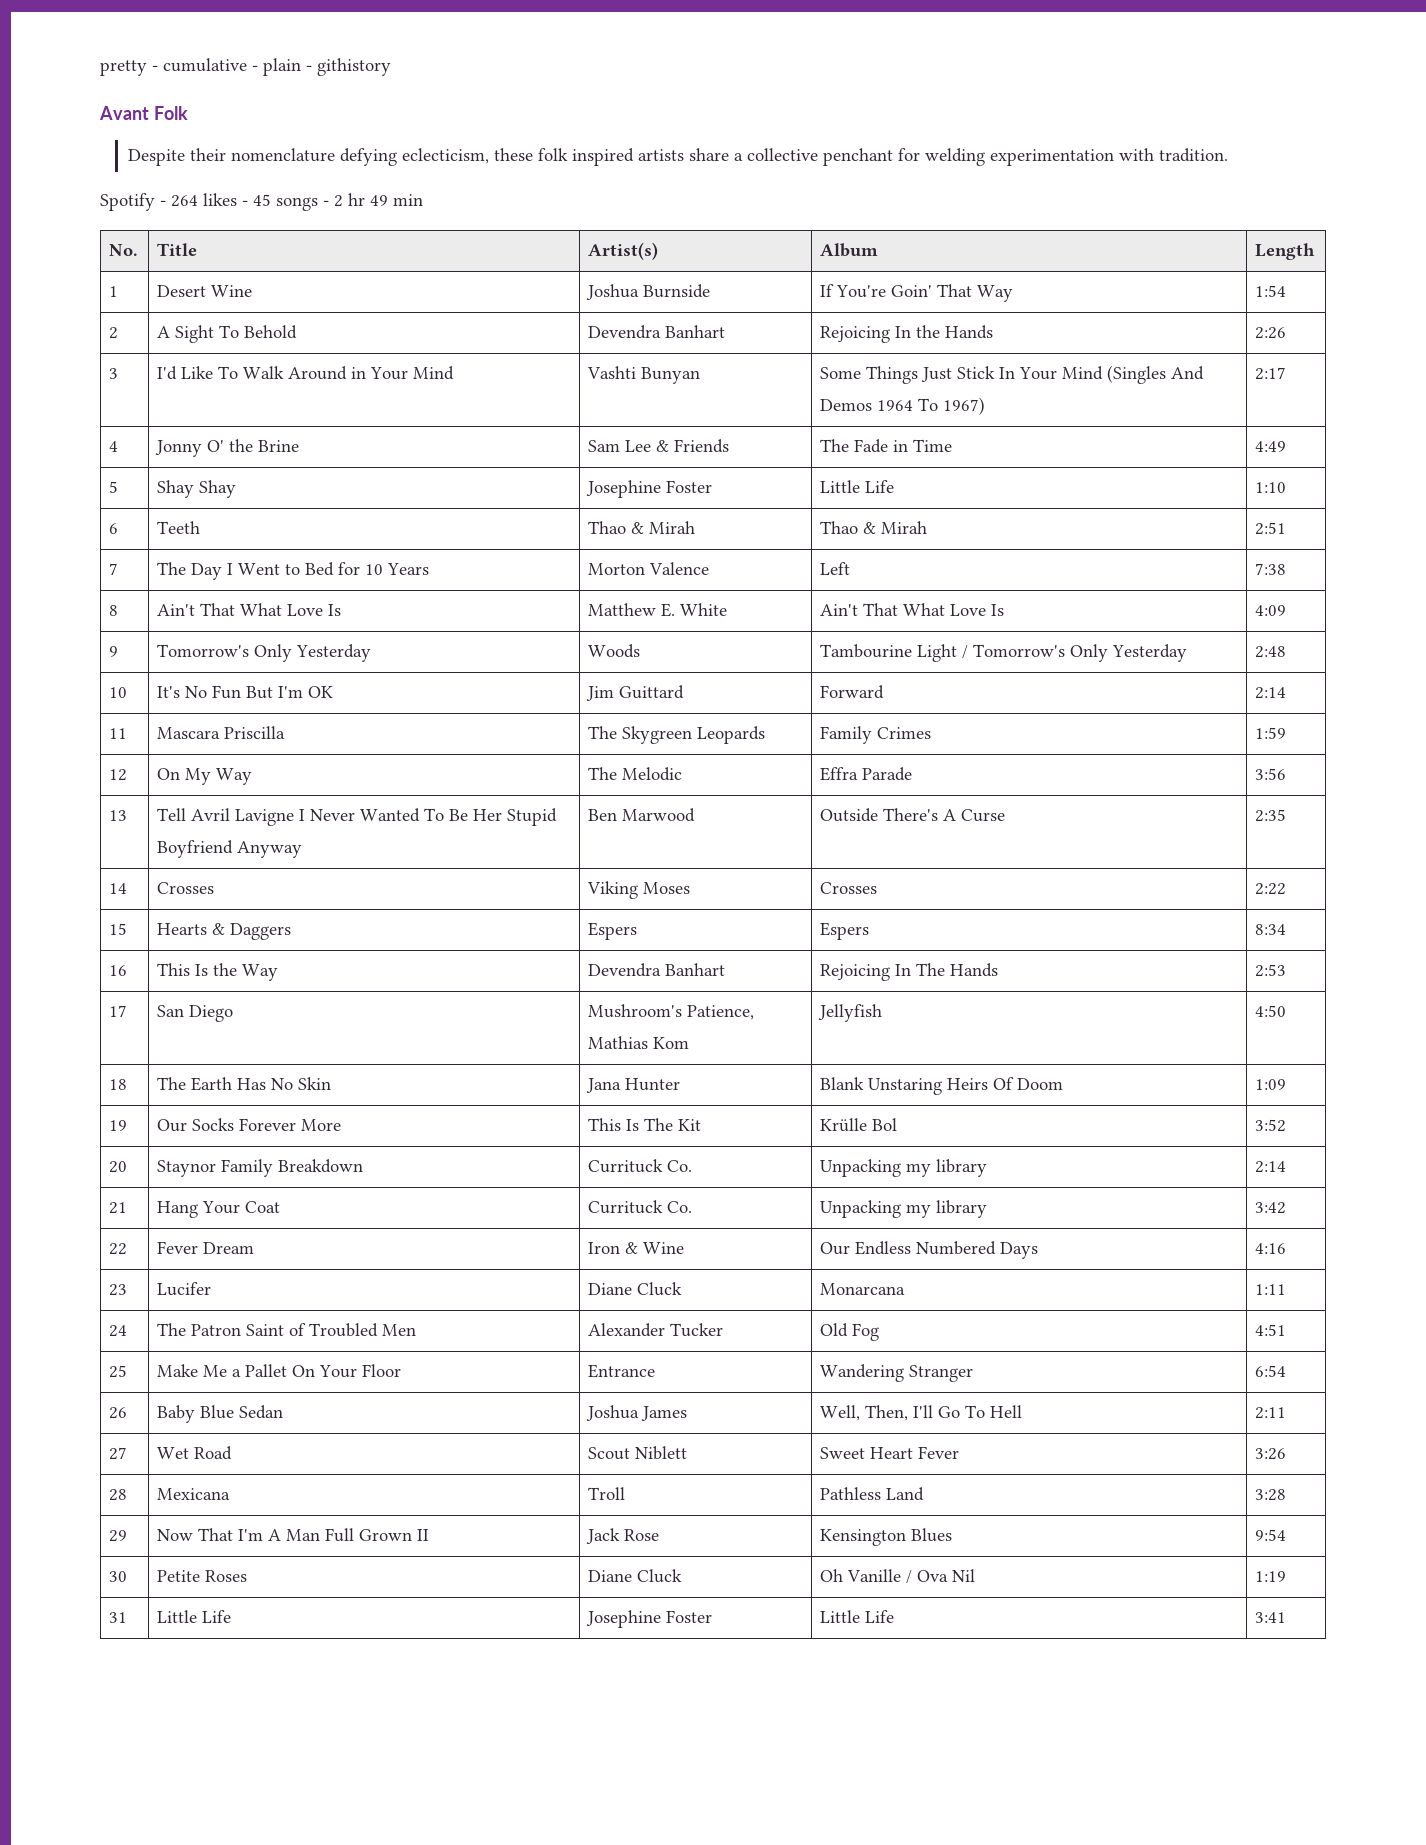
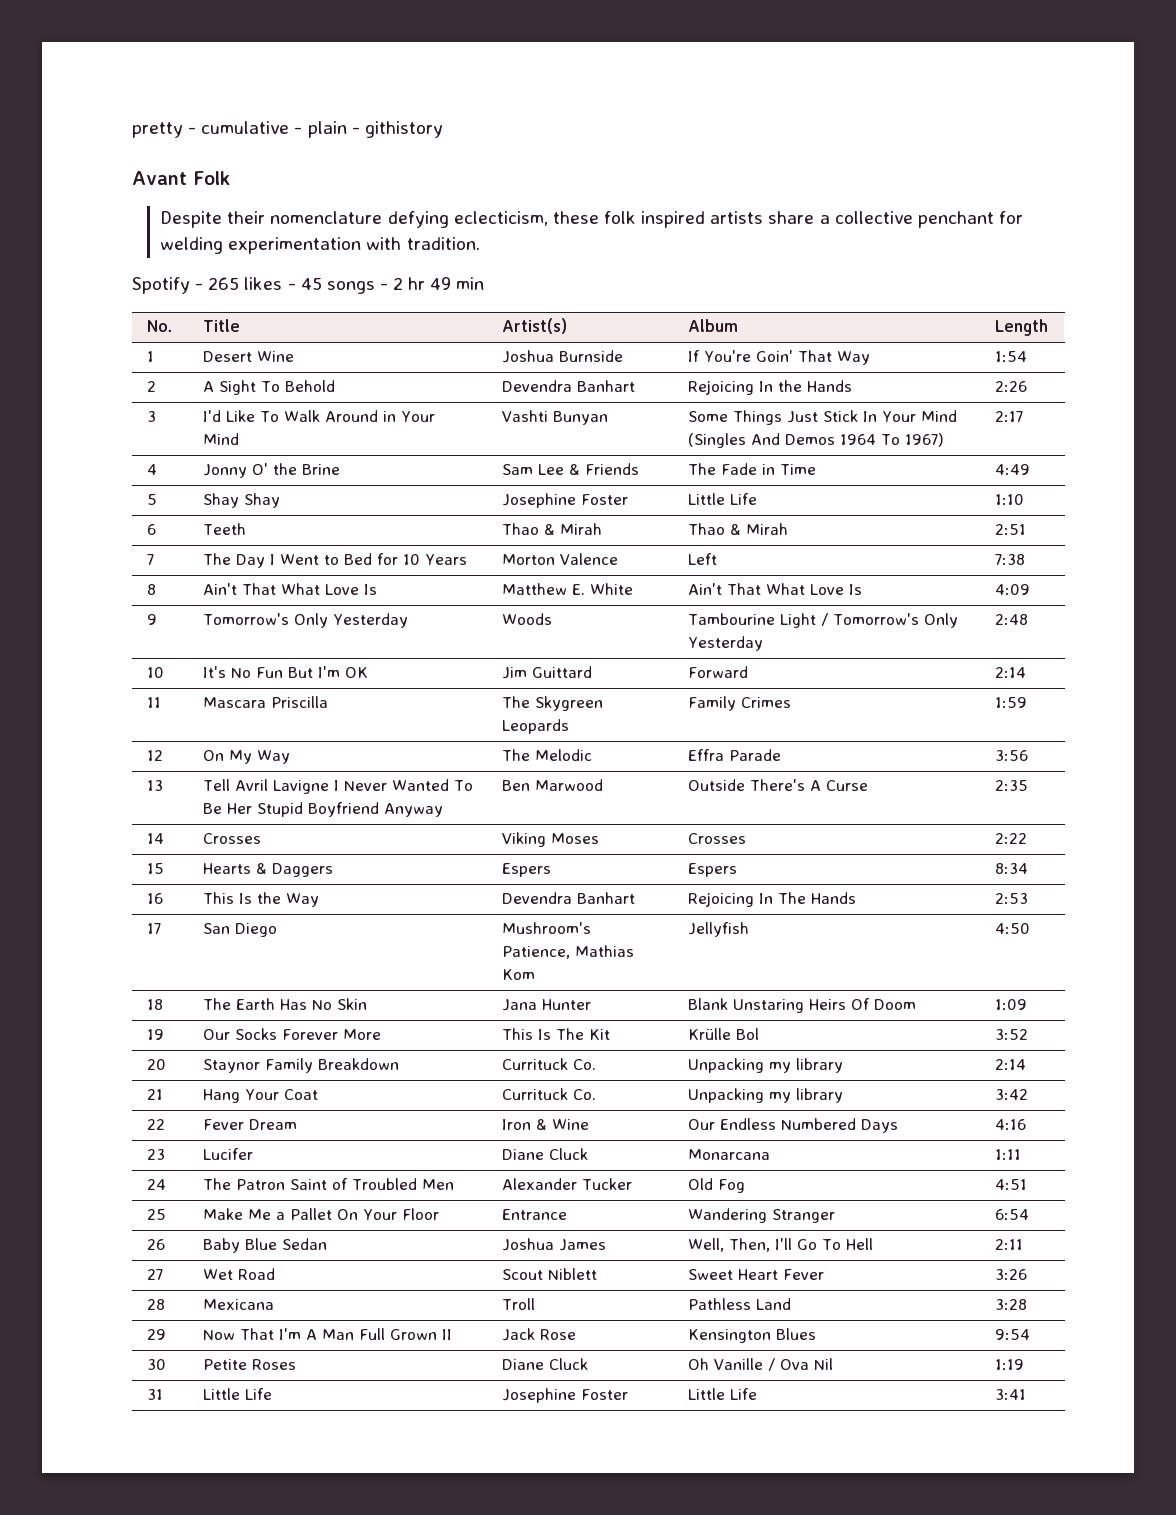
[171,195,198,207] 264 -> [208,277,240,290] 265

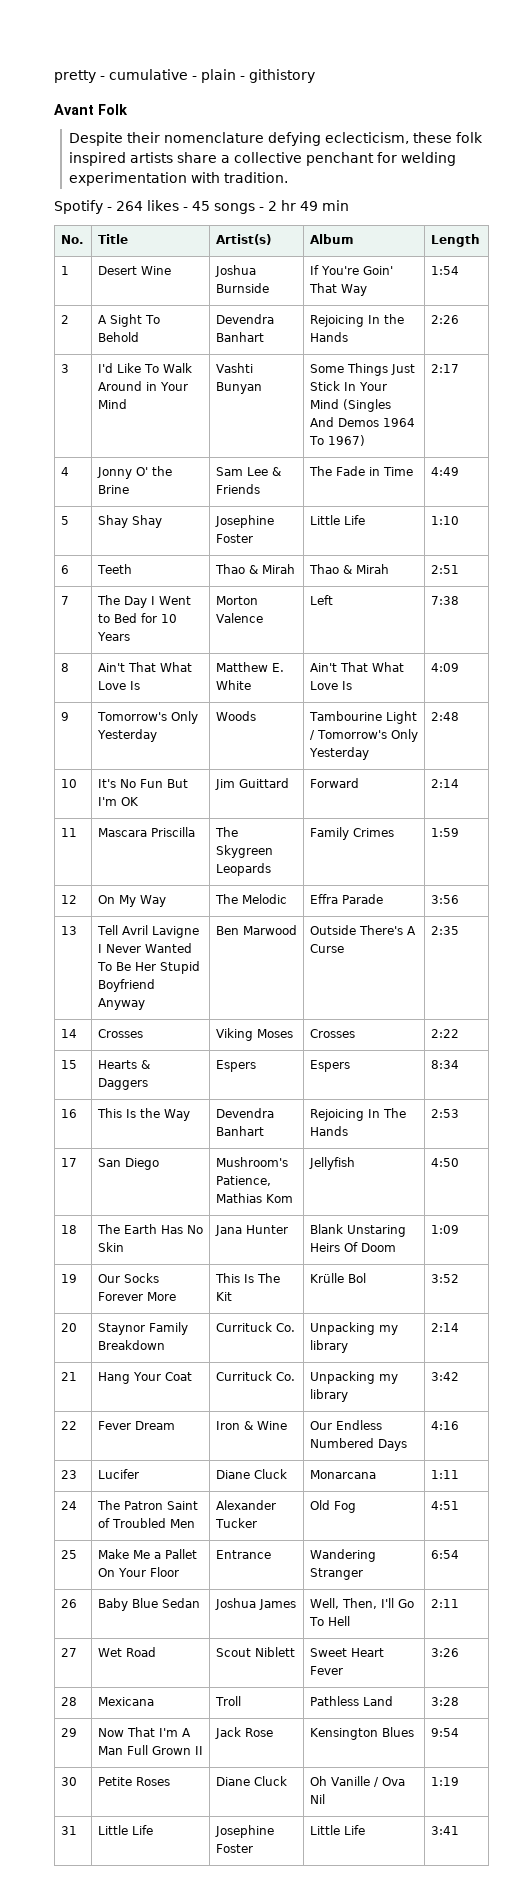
[208,277,240,290] 265 -> [116,201,143,211] 264

